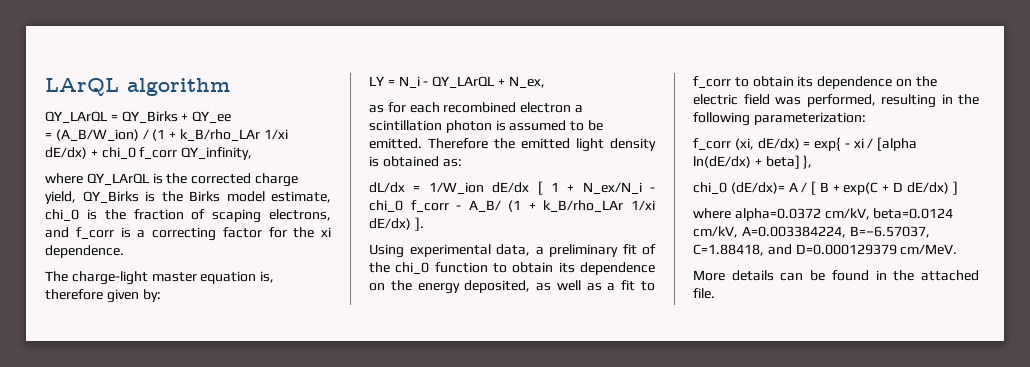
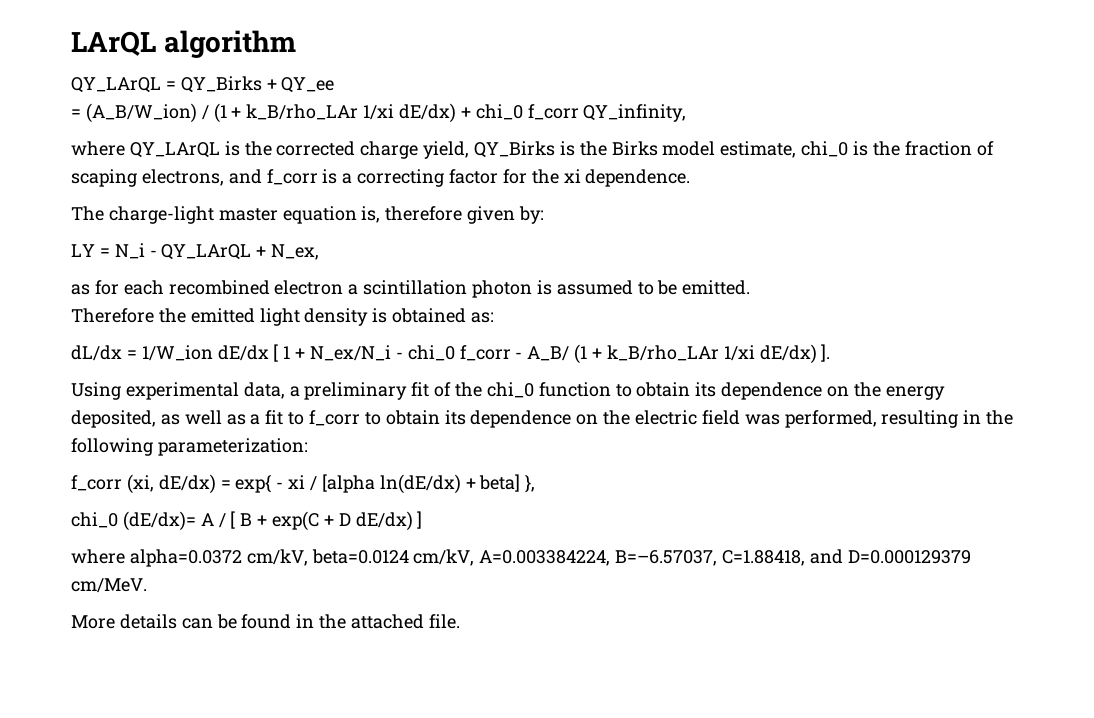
(422, 143) none -> (751, 287) //

